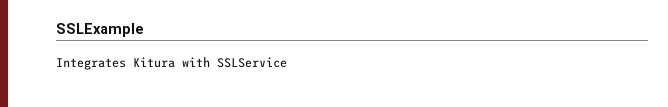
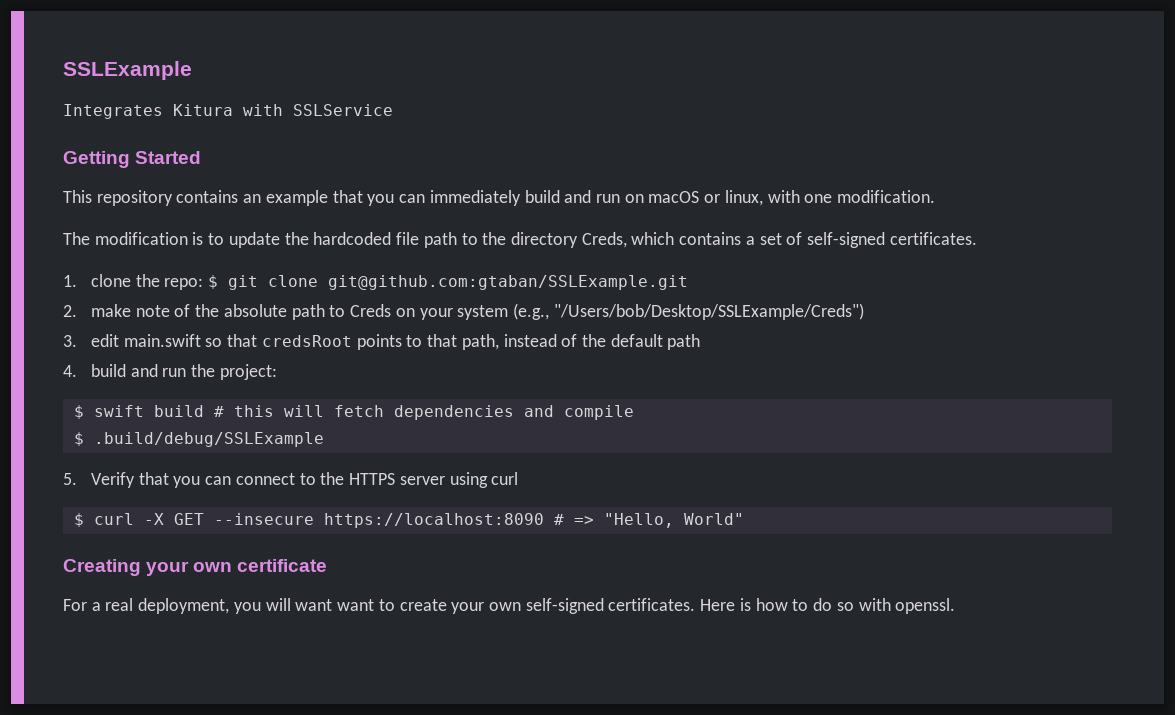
(287, 62) none -> [63,151,202,168] [63,190,936,206] [63,232,977,248] [63,274,689,290] [63,303,864,320] [63,334,701,350] [63,364,277,380] [73,405,634,420] [73,432,324,447] [63,472,519,488] [73,513,744,528] [63,559,328,576] [63,598,956,614] // Getting Started // This repository contains an example that you can immediately build and run on macOS or linux, with one modification. // The modification is to update the hardcoded file path to the directory Creds, which contains a set of self-signed certificates. // 1. clone the repo: $ git clone git@github.com:gtaban/SSLExample.git // 2. make note of the absolute path to Creds on your system (e.g., "/Users/bob/Desktop/SSLExample/Creds") // 3. edit main.swift so that credsRoot points to that path, instead of the default path // 4. build and run the project: // $ swift build # this will fetch dependencies and compile // $ .build/debug/SSLExample // 5. Verify that you can connect to the HTTPS server using curl // $ curl -X GET --insecure https://localhost:8090 # => "Hello, World" // Creating your own certificate // For a real deployment, you will want want to create your own self-signed certificates. Here is how to do so with openssl.

